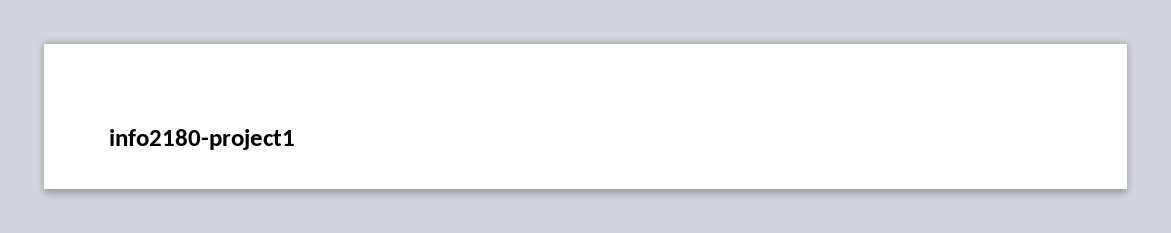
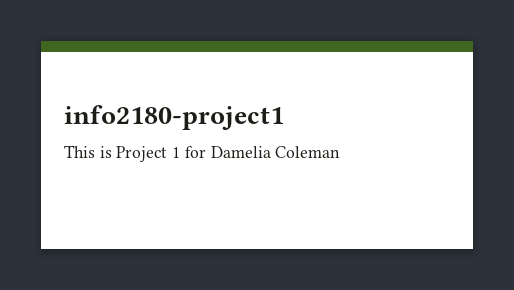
(295, 139) none -> [64,145,341,162] // This is Project 1 for Damelia Coleman

